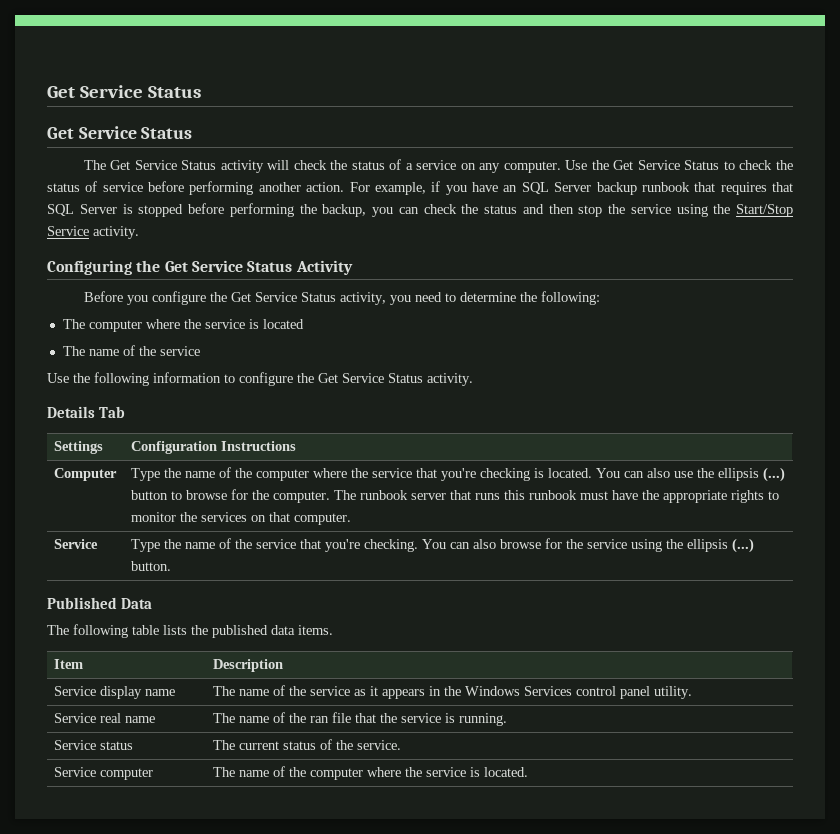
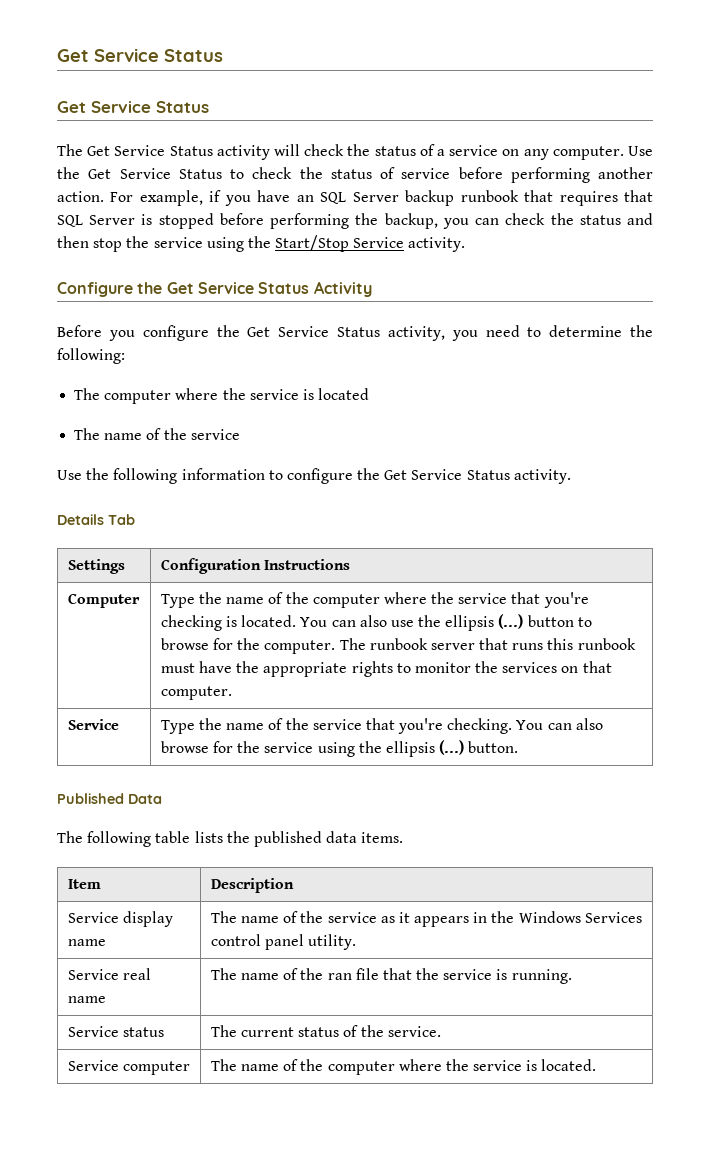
[47,260,132,275] Configuring -> [57,282,133,297] Configure

